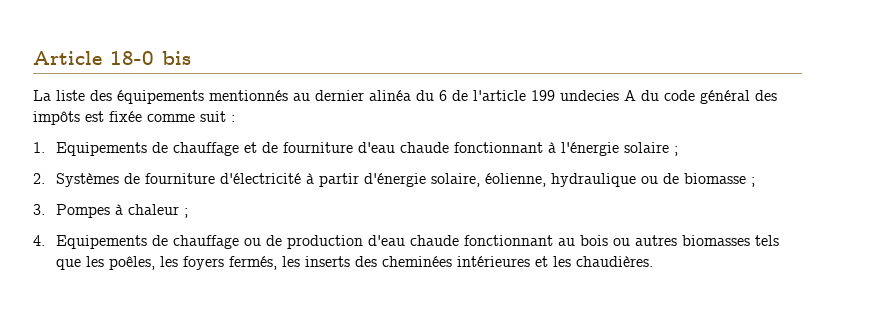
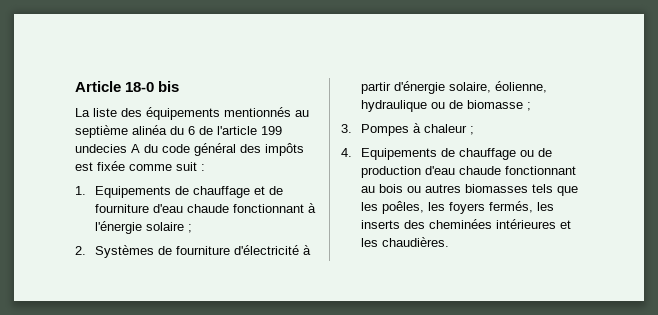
[315,90,364,101] dernier -> [75,125,128,138] septième

